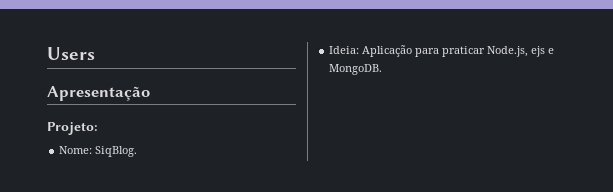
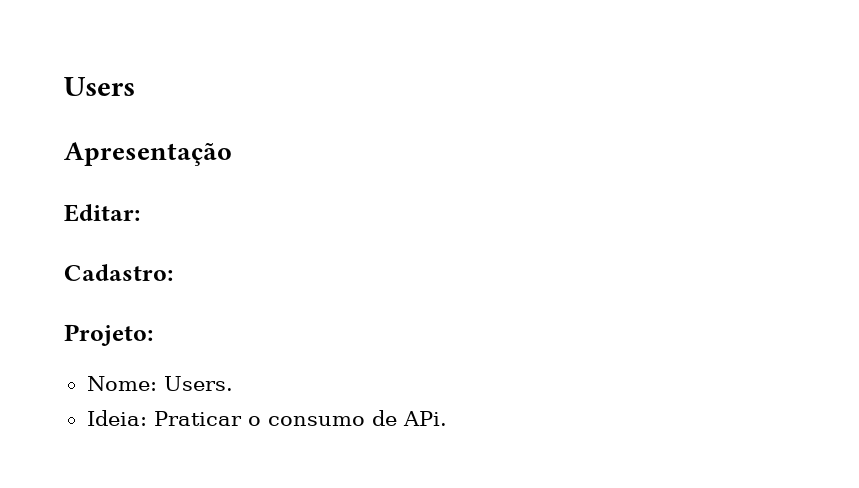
(150, 93) none -> [64,204,140,222] [64,264,173,281] // Editar: // Cadastro:
[95,146,138,157] SiqBlog. -> [163,376,233,391] Users.
[362,45,555,57] [329,64,383,75] Aplicação para praticar Node.js, ejs e MongoDB. -> [153,410,447,426] Praticar o consumo de APi.

